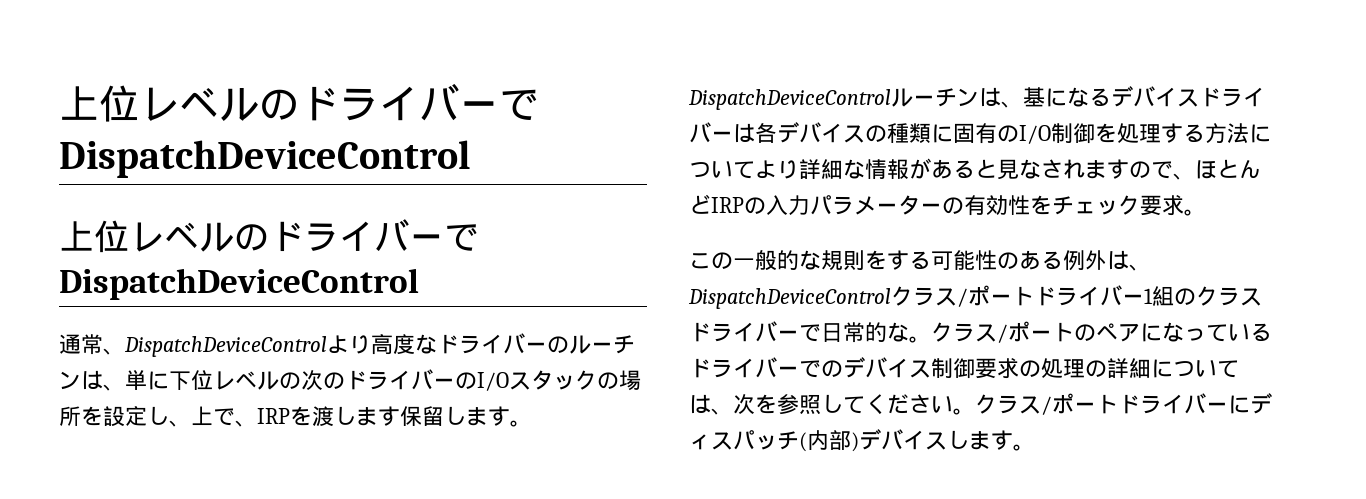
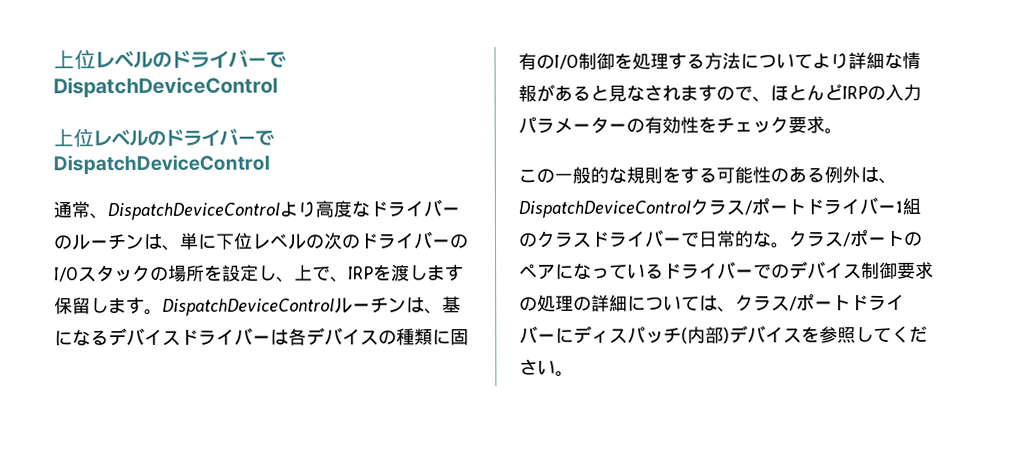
[733,394,975,415] 次を参照してください。 -> (736, 309) none
[947,430,1013,450] します -> [801,325,928,344] [519,358,556,375] を参照してください

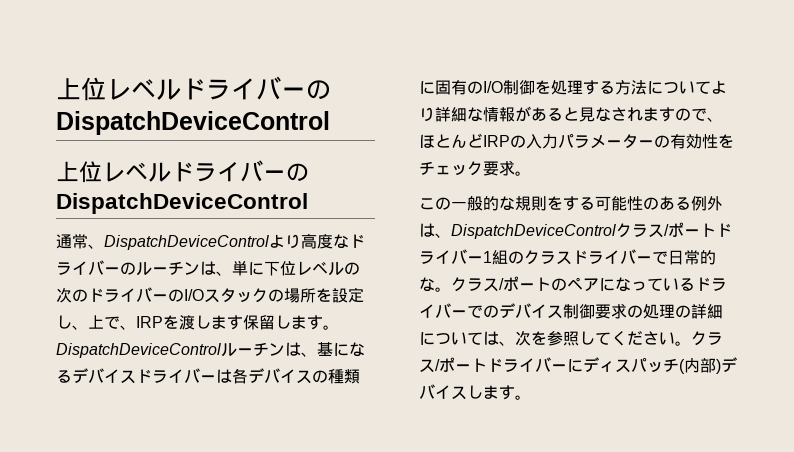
[53,49,287,70] 上位レベルのドライバーで -> [56,76,331,101] 上位レベルドライバーの
[147,128,275,147] のドライバーで -> [171,160,309,182] ドライバーの
(736, 309) none -> [515,330,691,346] 次を参照してください。
[801,325,928,344] [519,358,556,375] を参照してください -> [467,385,515,400] します

